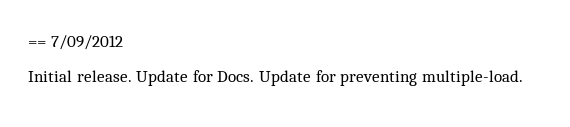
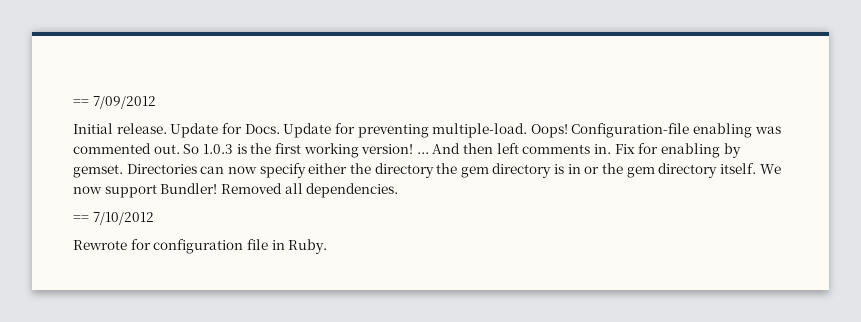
(523, 78) none -> [530,123,781,138] [73,143,741,158] [73,163,781,178] [73,183,399,198] [73,212,154,225] [73,239,328,254] Oops! Configuration-file enabling was commented out. So 1.0.3 is the first working version! ... And then left comments in. Fix for enabling by gemset. Directories can now specify either the directory the gem directory is in or the gem directory itself. We now support Bundler! Removed all dependencies. // == 7/10/2012 // Rewrote for configuration file in Ruby.

